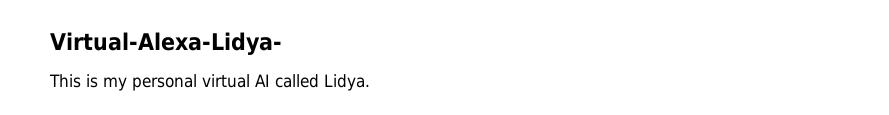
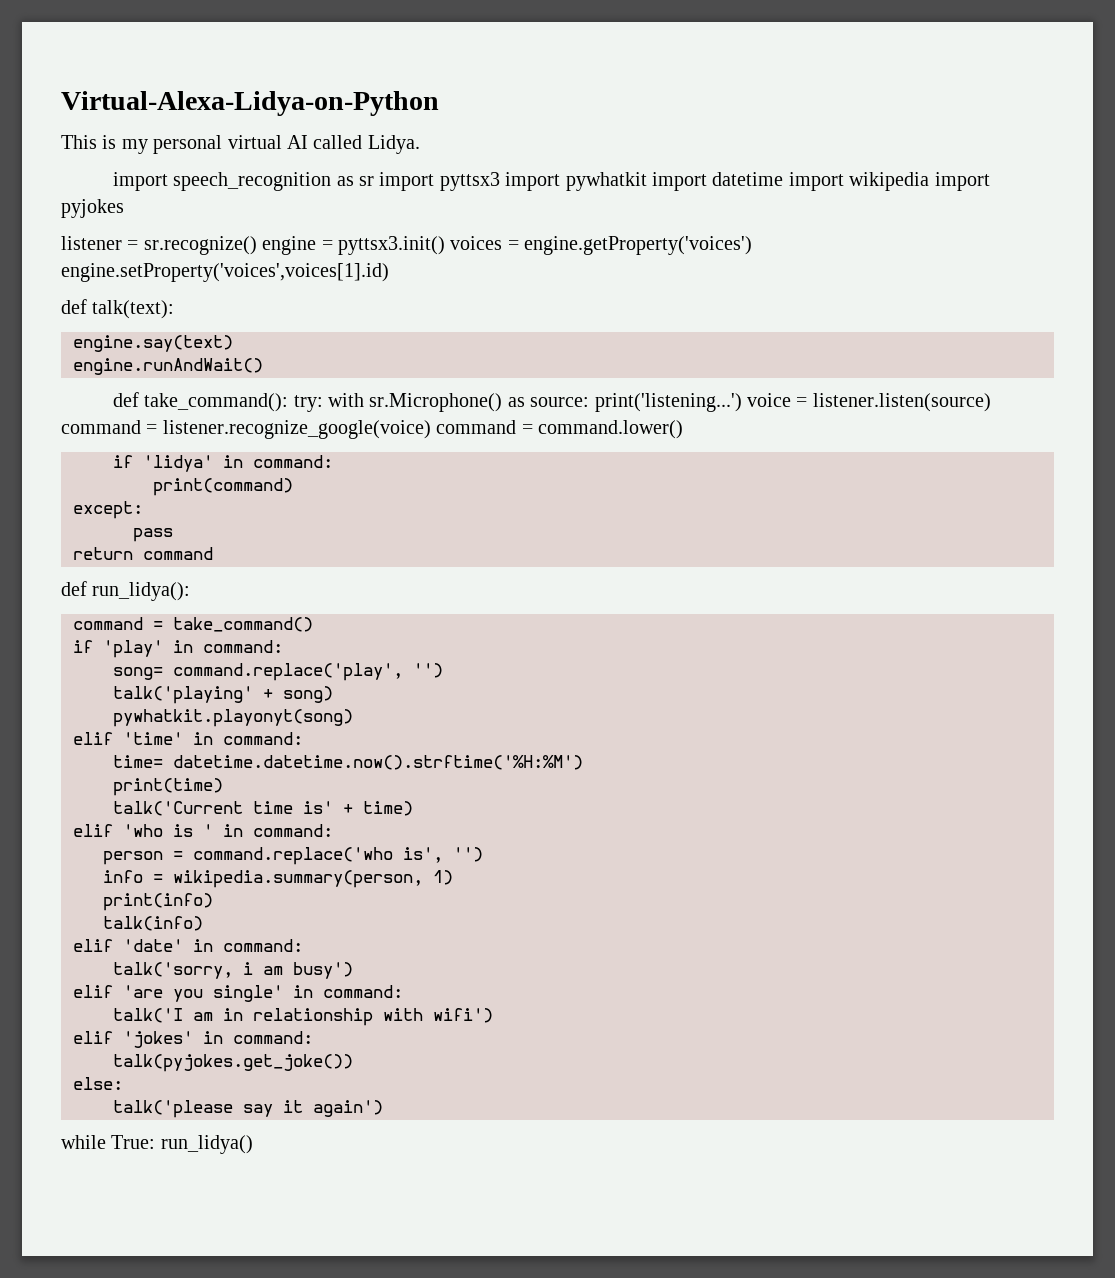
[50,32,282,55] Virtual-Alexa-Lidya- -> [61,91,439,116] Virtual-Alexa-Lidya-on-Python
(370, 82) none -> [112,172,990,191] [61,199,124,218] [61,236,753,255] [61,263,389,282] [61,299,175,319] [73,335,233,352] [73,358,263,375] [112,392,991,412] [61,420,683,439] [113,455,333,472] [153,478,293,496] [73,501,143,519] [133,528,173,542] [73,547,213,560] [61,581,191,601] [73,617,313,632] [73,640,283,658] [113,663,443,681] [113,686,333,704] [113,709,353,727] [73,732,303,745] [113,755,583,770] [113,778,223,796] [113,801,413,816] [73,824,333,837] [103,847,483,865] [103,870,453,888] [103,893,213,911] [103,916,203,931] [73,939,303,952] [113,962,353,979] [73,985,403,1002] [113,1008,493,1026] [73,1031,313,1048] [113,1054,353,1072] [73,1077,123,1090] [113,1100,383,1118] [61,1135,253,1154] // import speech_recognition as sr import pyttsx3 import pywhatkit import datetime import wikipedia import pyjokes // listener = sr.recognize() engine = pyttsx3.init() voices = engine.getProperty('voices') engine.setProperty('voices',voices[1].id) // def talk(text): // engine.say(text) // engine.runAndWait() // def take_command(): try: with sr.Microphone() as source: print('listening...') voice = listener.listen(source) command = listener.recognize_google(voice) command = command.lower() // if 'lidya' in command: // print(command) // except: // pass // return command // def run_lidya(): // command = take_command() // if 'play' in command: // song= command.replace('play', '') // talk('playing' + song) // pywhatkit.playonyt(song) // elif 'time' in command: // time= datetime.datetime.now().strftime('%H:%M') // print(time) // talk('Current time is' + time) // elif 'who is ' in command: // person = command.replace('who is', '') // info = wikipedia.summary(person, 1) // print(info) // talk(info) // elif 'date' in command: // talk('sorry, i am busy') // elif 'are you single' in command: // talk('I am in relationship with wifi') // elif 'jokes' in command: // talk(pyjokes.get_joke()) // else: // talk('please say it again') // while True: run_lidya()

